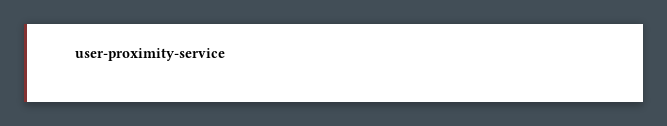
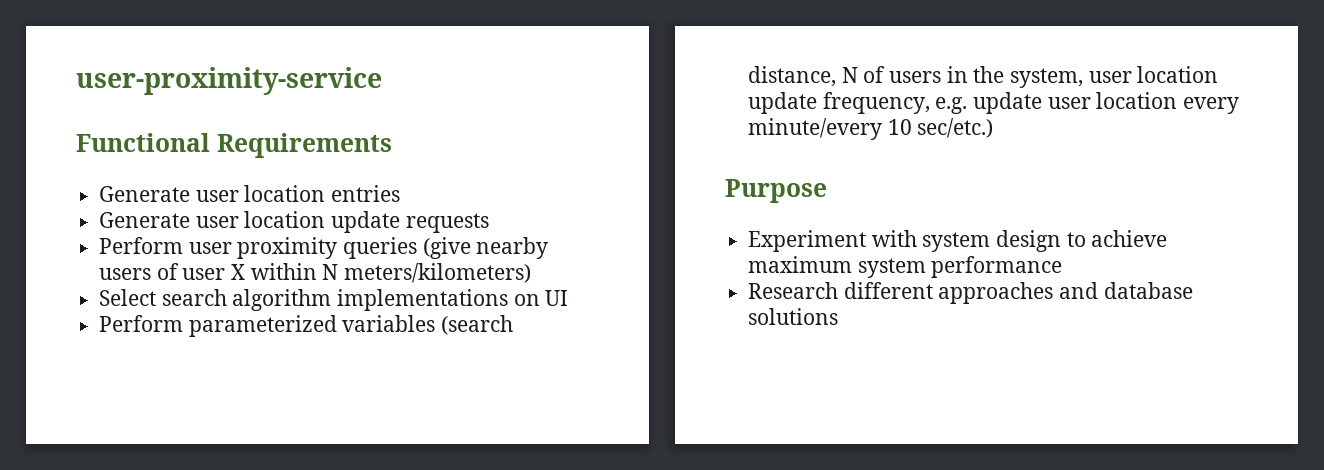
(225, 54) none -> [76,133,392,158] [99,185,401,202] [99,211,489,233] [99,237,549,259] [99,263,532,283] [99,289,569,311] [99,315,514,337] [748,66,1219,88] [748,92,1240,114] [748,118,994,140] [725,179,827,203] [748,230,1168,252] [748,256,1063,278] [748,282,1193,304] [748,308,839,325] // Functional Requirements // Generate user location entries // Generate user location update requests // Perform user proximity queries (give nearby users of user X within N meters/kilometers) // Select search algorithm implementations on UI // Perform parameterized variables (search distance, N of users in the system, user location update frequency, e.g. update user location every minute/every 10 sec/etc.) // Purpose // Experiment with system design to achieve maximum system performance // Research different approaches and database solutions

